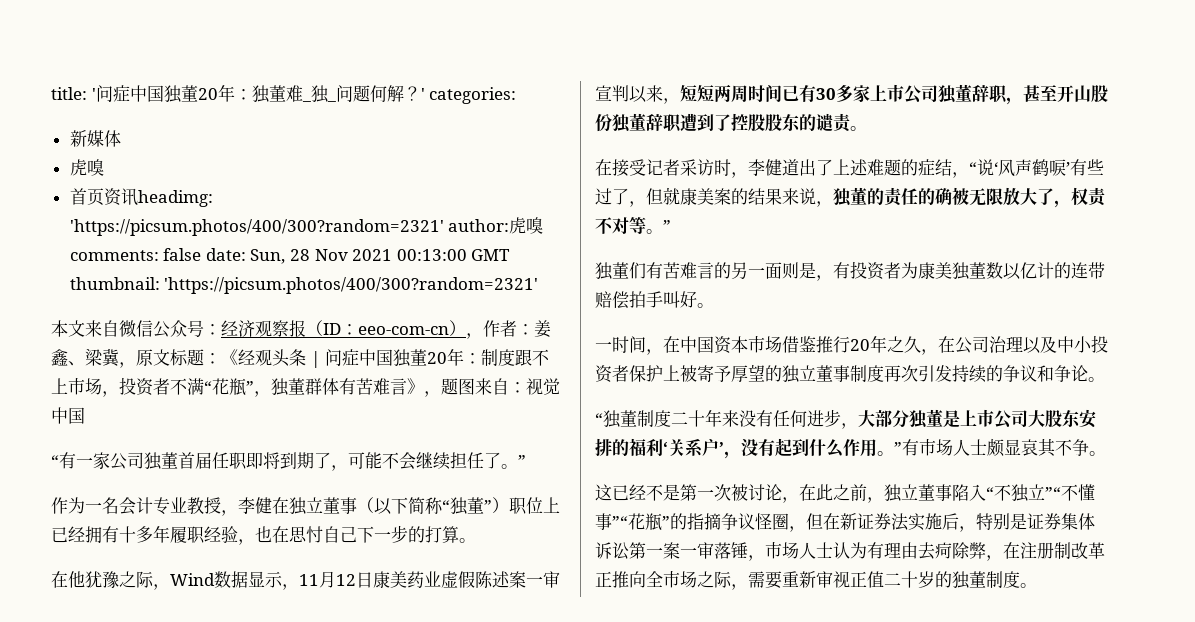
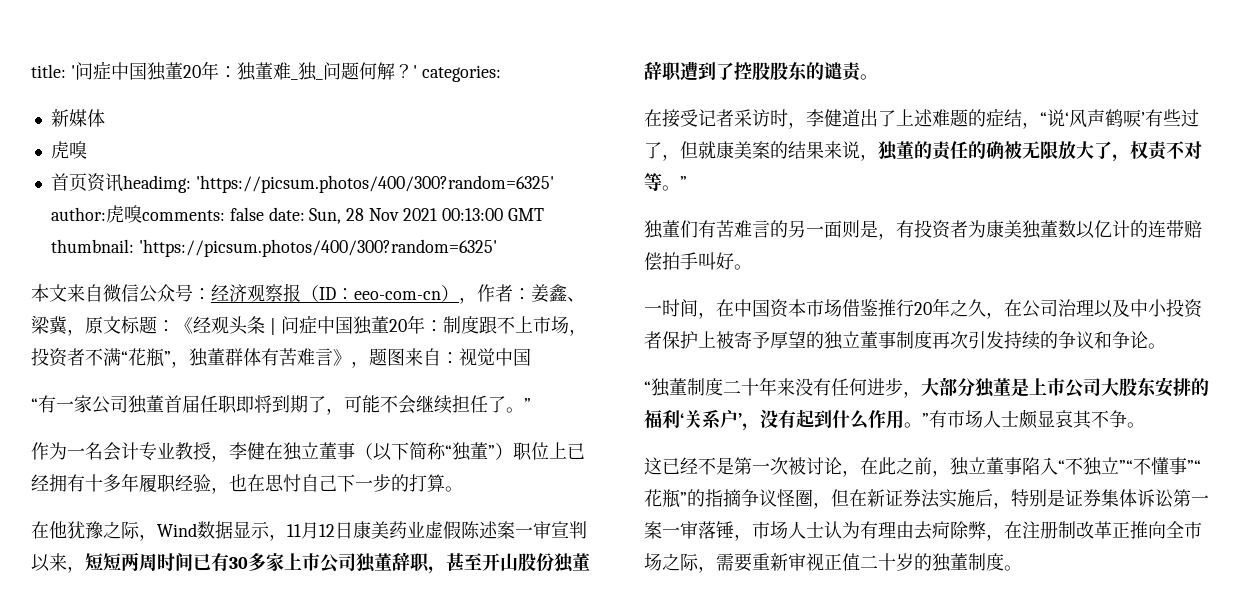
[69,219,444,236] 'https://picsum.photos/400/300?random=2321' -> [195,175,554,193] 'https://picsum.photos/400/300?random=6325'
[164,277,539,294] 'https://picsum.photos/400/300?random=2321' -> [138,239,497,257] 'https://picsum.photos/400/300?random=6325'

